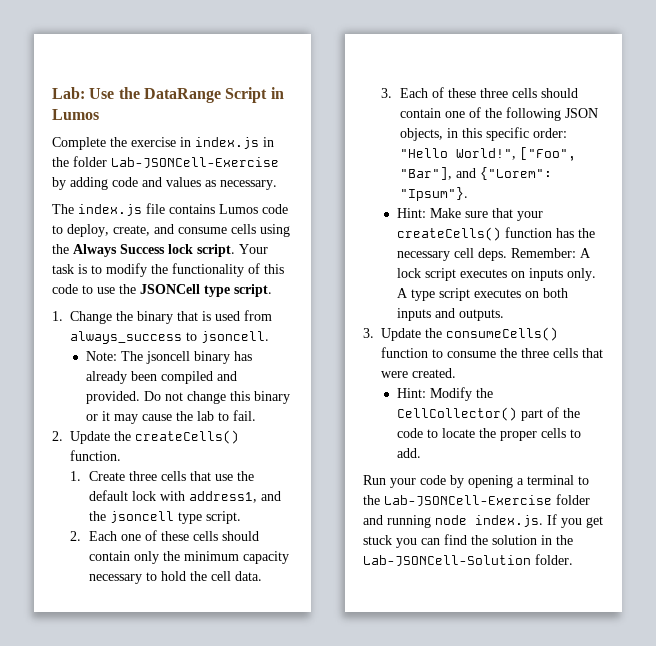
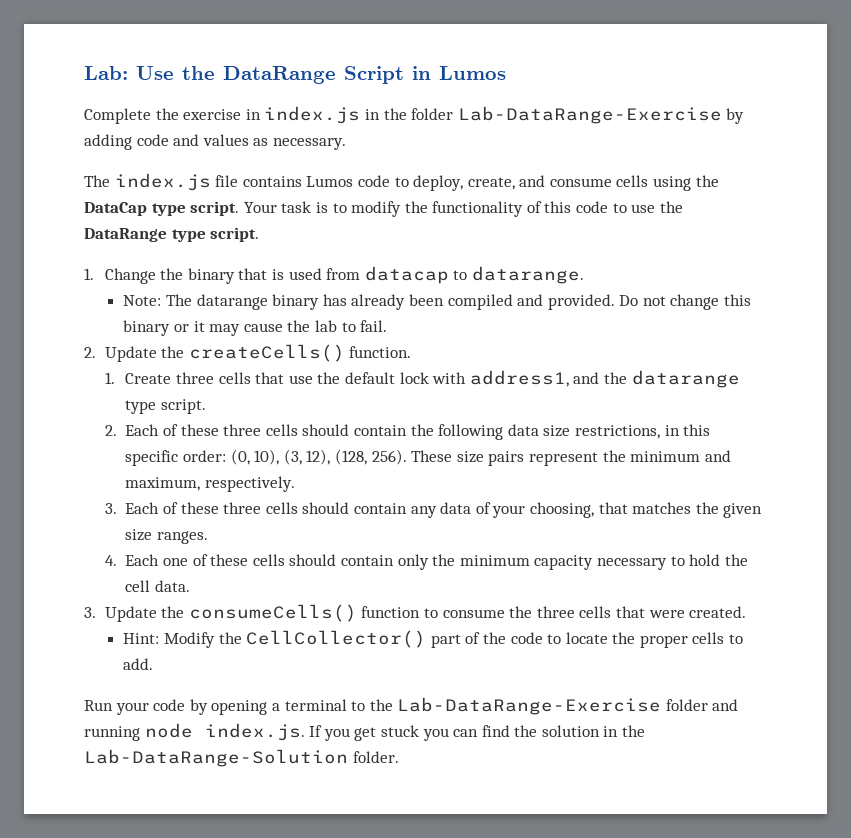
[111,157,279,168] Lab-JSONCell-Exercise -> [457,106,722,124] Lab-DataRange-Exercise
[73,244,193,257] Always Success lock -> [84,202,186,216] DataCap type
[140,284,200,294] JSONCell -> [84,228,167,242] DataRange
[70,331,270,344] always_success to jsoncell. -> [364,266,585,284] datacap to datarange.
[145,351,190,364] jsoncell -> [196,294,268,310] datarange
[109,511,174,523] jsoncell -> [631,370,740,388] datarange
(117, 536) none -> [163,424,711,440] [125,449,731,466] [125,476,296,492] [104,502,763,518] [125,529,209,544] [104,554,160,566] of these three cells should contain the following data size restrictions, in this specific order: (0, 10), (3, 12), (128, 256). These size pairs represent the minimum and maximum, respectively. // 3. Each of these three cells should contain any data of your choosing, that matches the given size ranges. // 4. Each
[381,87,578,98] [399,107,598,121] [399,127,567,141] [399,147,576,161] [399,167,552,180] [399,187,468,201] [396,208,543,221] [396,227,595,241] [396,248,591,261] [396,268,596,281] [396,288,568,301] [396,308,504,321] // 3. Each of these three cells should contain one of the following JSON objects, in this specific order: "Hello World!", ["Foo", "Bar"], and {"Lorem": "Ipsum"}. // Hint: Make sure that your createCells() function has the necessary cell deps. Remember: A lock script executes on inputs only. A type script executes on both inputs and outputs. -> (191, 586) none
[384,495,552,506] Lab-JSONCell-Exercise -> [397,697,662,715] Lab-DataRange-Exercise
[363,555,531,566] Lab-JSONCell-Solution -> [84,749,348,767] Lab-DataRange-Solution

